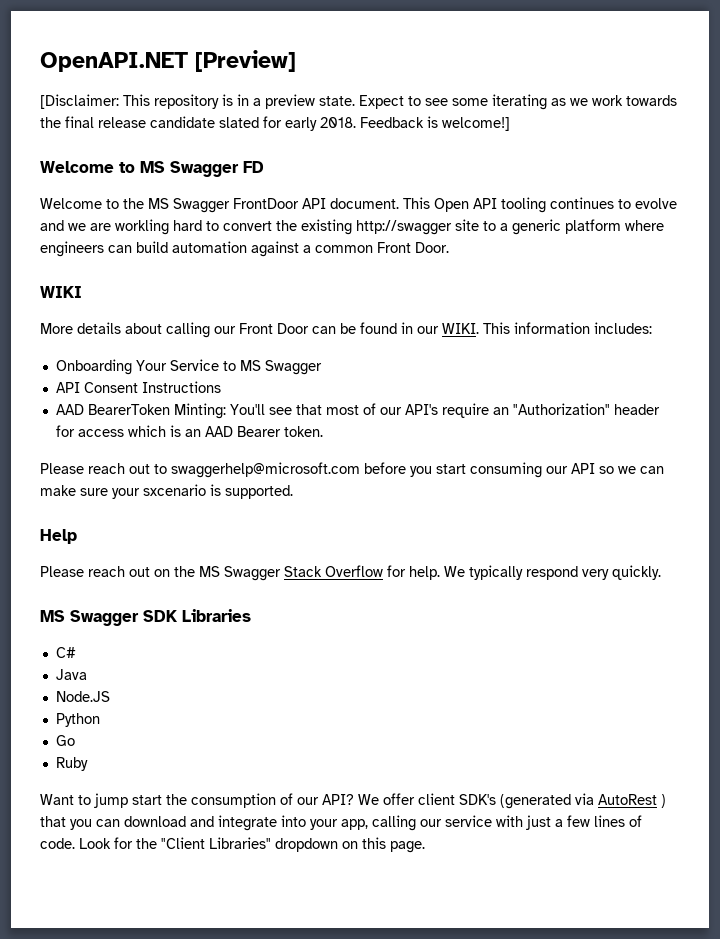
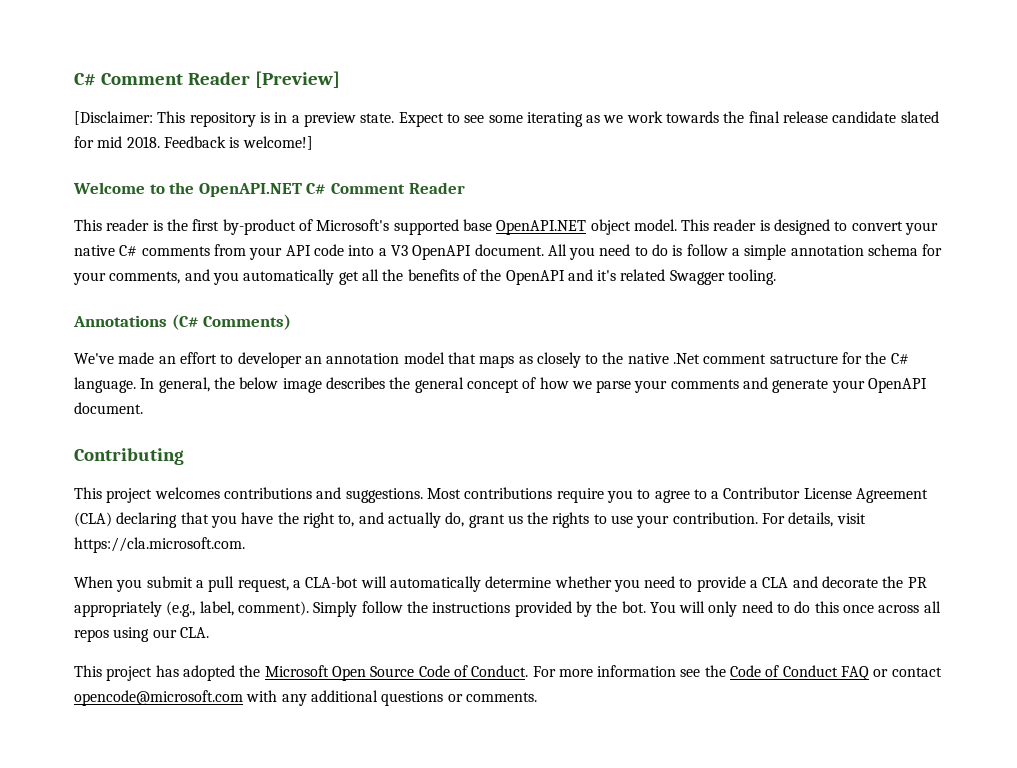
[40,52,188,72] OpenAPI.NET -> [74,72,250,86] C# Comment Reader
[285,117,317,131] early -> [97,136,123,148] mid
[140,161,264,177] [40,197,677,213] [40,219,664,235] [40,241,449,257] [40,286,82,298] [40,322,652,338] [55,359,322,375] [55,381,221,393] [55,403,660,419] [55,425,323,437] [40,462,664,478] [40,484,293,499] [40,529,77,544] [40,565,661,581] [40,609,251,626] [55,647,76,658] [55,669,87,680] [55,691,110,702] [55,713,100,727] [55,735,75,746] [55,757,88,771] [40,793,666,809] [40,815,642,831] [40,837,425,853] MS Swagger FD // Welcome to the MS Swagger FrontDoor API document. This Open API tooling continues to evolve and we are workling hard to convert the existing http://swagger site to a generic platform where engineers can build automation against a common Front Door. // WIKI // More details about calling our Front Door can be found in our WIKI. This information includes: // Onboarding Your Service to MS Swagger // API Consent Instructions // AAD BearerToken Minting: You'll see that most of our API's require an "Authorization" header for access which is an AAD Bearer token. // Please reach out to swaggerhelp@microsoft.com before you start consuming our API so we can make sure your sxcenario is supported. // Help // Please reach out on the MS Swagger Stack Overflow for help. We typically respond very quickly. // MS Swagger SDK Libraries // C# // Java // Node.JS // Python // Go // Ruby // Want to jump start the consumption of our API? We offer client SDK's (generated via AutoRest ) that you can download and integrate into your app, calling our service with just a few lines of code. Look for the "Client Libraries" dropdown on this page. -> [169,182,465,197] [74,219,939,235] [74,244,943,260] [73,269,777,285] [73,314,292,330] [74,352,909,368] [74,377,928,393] [74,402,143,414] [74,448,184,465] [74,487,929,503] [74,512,866,528] [74,537,245,553] [74,576,927,592] [74,601,941,617] [74,627,209,642] [74,665,942,681] [74,690,537,706] the OpenAPI.NET C# Comment Reader // This reader is the first by-product of Microsoft's supported base OpenAPI.NET object model. This reader is designed to convert your native C# comments from your API code into a V3 OpenAPI document. All you need to do is follow a simple annotation schema for your comments, and you automatically get all the benefits of the OpenAPI and it's related Swagger tooling. // Annotations (C# Comments) // We've made an effort to developer an annotation model that maps as closely to the native .Net comment satructure for the C# language. In general, the below image describes the general concept of how we parse your comments and generate your OpenAPI document. // Contributing // This project welcomes contributions and suggestions. Most contributions require you to agree to a Contributor License Agreement (CLA) declaring that you have the right to, and actually do, grant us the rights to use your contribution. For details, visit https://cla.microsoft.com. // When you submit a pull request, a CLA-bot will automatically determine whether you need to provide a CLA and decorate the PR appropriately (e.g., label, comment). Simply follow the instructions provided by the bot. You will only need to do this once across all repos using our CLA. // This project has adopted the Microsoft Open Source Code of Conduct. For more information see the Code of Conduct FAQ or contact opencode@microsoft.com with any additional questions or comments.

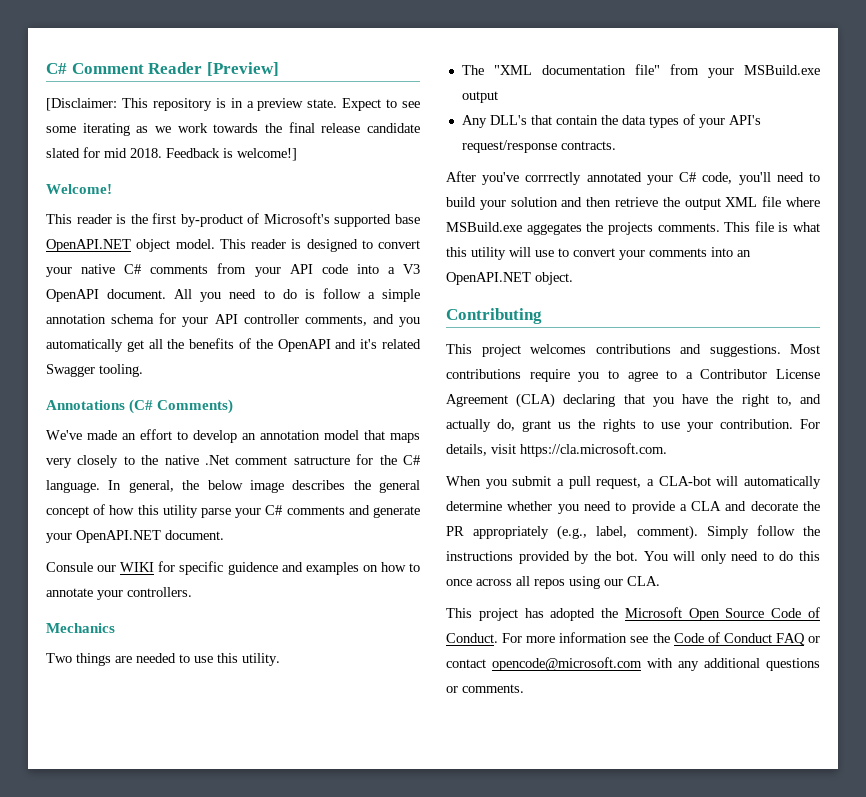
[73,182,465,197] Welcome to the OpenAPI.NET C# Comment Reader -> [46,184,112,194] Welcome!
(106, 278) none -> [214,314,299,324] API controller
[237,352,302,368] developer -> [193,430,237,443] develop
[518,356,533,364] as -> [46,458,72,468] very
[571,381,592,389] we -> [137,505,198,518] this utility
(668, 386) none -> [265,505,283,515] C#
[868,378,928,393] [74,402,143,414] OpenAPI document. -> [76,530,224,543] [46,561,421,575] [46,587,192,600] [46,623,115,633] [46,653,280,666] [461,64,820,78] [461,91,498,103] [461,114,761,128] [461,140,616,153] [446,171,820,185] [446,196,820,210] [446,221,820,235] [446,247,751,260] [446,272,573,285] OpenAPI.NET document. // Consule our WIKI for specific guidence and examples on how to annotate your controllers. // Mechanics // Two things are needed to use this utility. // The "XML documentation file" from your MSBuild.exe output // Any DLL's that contain the data types of your API's request/response contracts. // After you've corrrectly annotated your C# code, you'll need to build your solution and then retrieve the output XML file where MSBuild.exe aggegates the projects comments. This file is what this utility will use to convert your comments into an OpenAPI.NET object.

